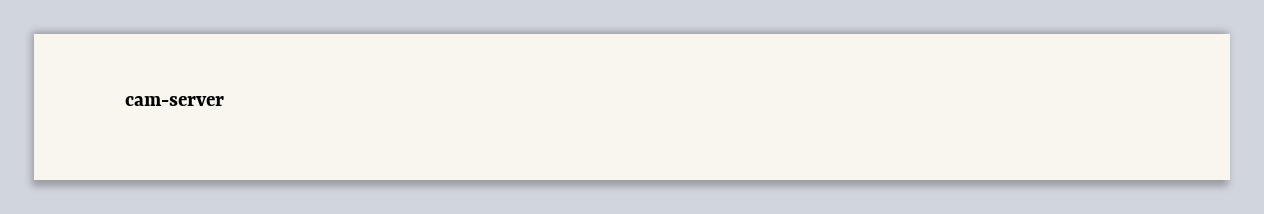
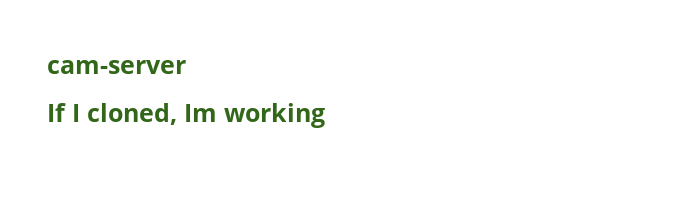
(224, 101) none -> [47,103,325,128] // If I cloned, Im working

